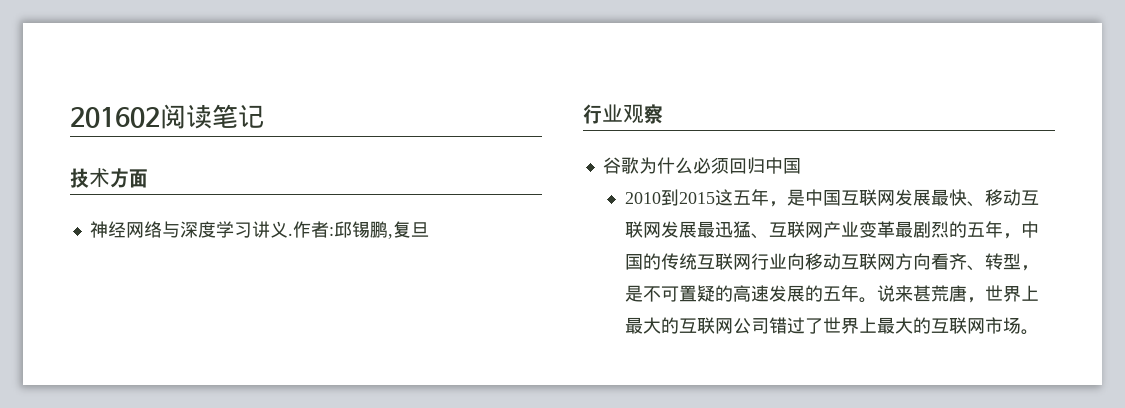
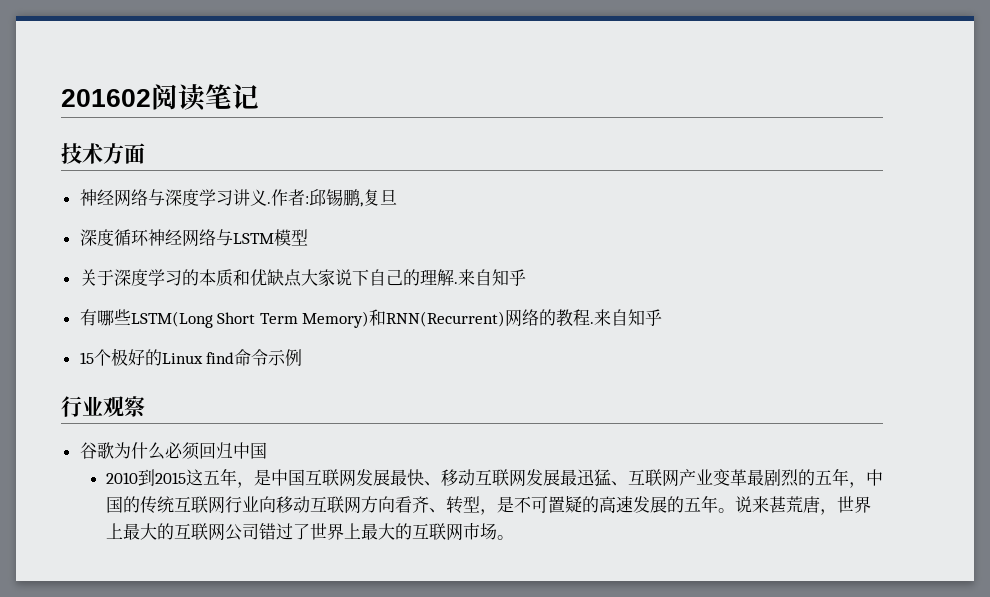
(429, 229) none -> [79,229,308,247] [79,269,526,287] [79,309,663,328] [79,348,303,366] // 深度循环神经网络与LSTM模型 // 关于深度学习的本质和优缺点大家说下自己的理解.来自知乎 // 有哪些LSTM(Long Short Term Memory)和RNN(Recurrent)网络的教程.来自知乎 // 15个极好的Linux find命令示例

